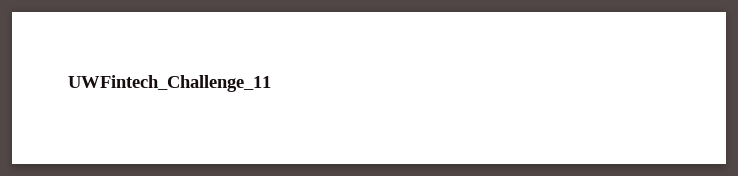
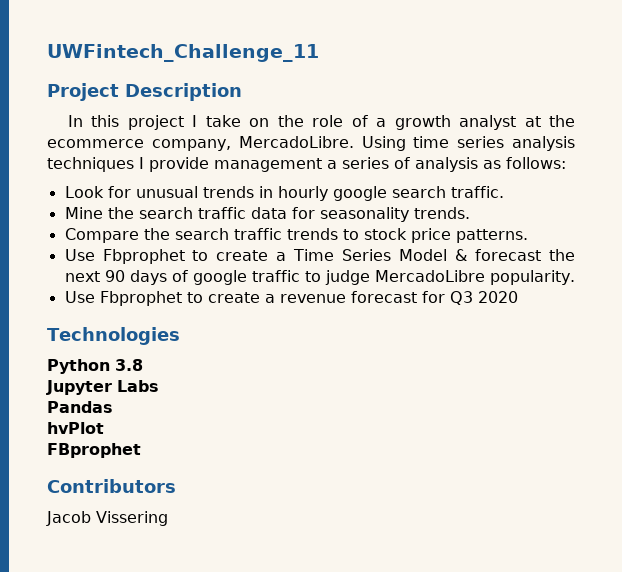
(271, 83) none -> [47,83,242,101] [67,115,575,130] [47,136,575,151] [47,157,566,172] [64,186,504,201] [64,207,470,222] [64,228,528,243] [64,249,575,264] [64,270,575,285] [64,291,518,306] [47,327,180,345] [47,359,143,374] [46,380,159,395] [47,401,113,413] [47,422,104,434] [47,443,141,458] [47,479,176,493] [46,511,168,526] // Project Description // In this project I take on the role of a growth analyst at the ecommerce company, MercadoLibre. Using time series analysis techniques I provide management a series of analysis as follows: // Look for unusual trends in hourly google search traffic. // Mine the search traffic data for seasonality trends. // Compare the search traffic trends to stock price patterns. // Use Fbprophet to create a Time Series Model & forecast the next 90 days of google traffic to judge MercadoLibre popularity. // Use Fbprophet to create a revenue forecast for Q3 2020 // Technologies // Python 3.8 // Jupyter Labs // Pandas // hvPlot // FBprophet // Contributors // Jacob Vissering

